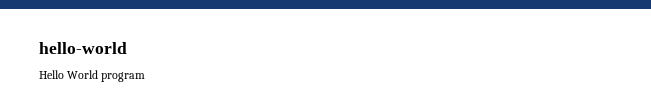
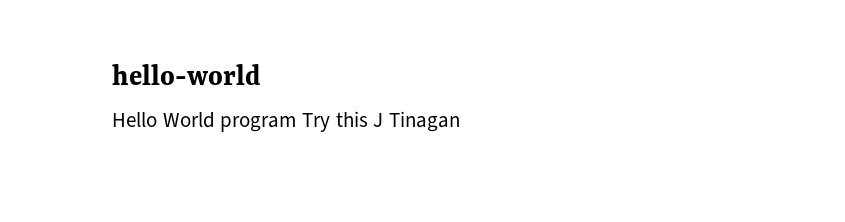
(146, 77) none -> [302,111,461,132] Try this J Tinagan

